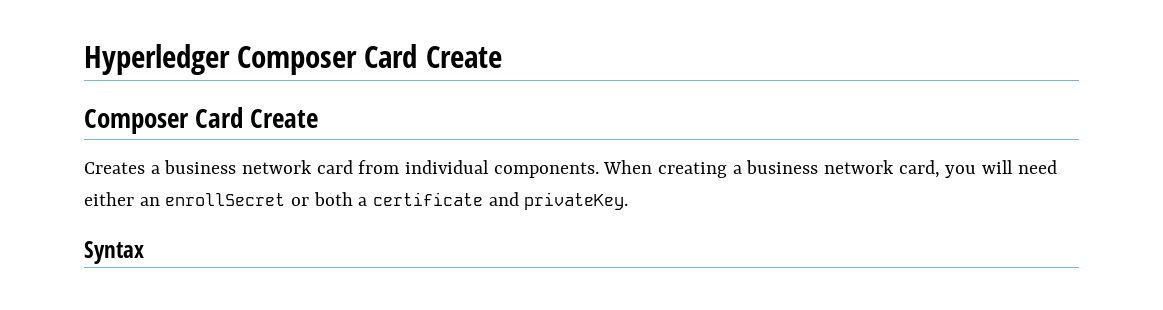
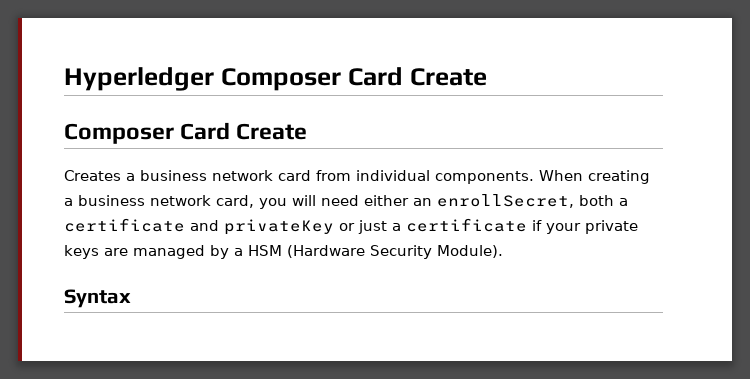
[165,193,310,206] enrollSecret or -> [437,194,574,208] enrollSecret,
[524,192,629,210] privateKey. -> [224,218,638,235] [64,245,503,259] privateKey or just a certificate if your private keys are managed by a HSM (Hardware Security Module).

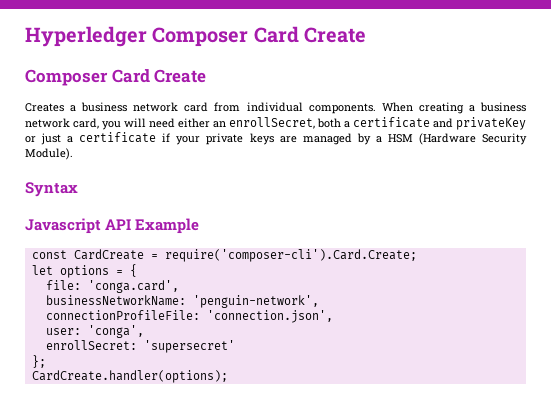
(131, 298) none -> [25,218,200,234] [31,249,417,262] [31,264,137,278] [45,280,179,293] [45,295,319,308] [45,310,333,323] [45,325,144,338] [45,340,235,353] [31,355,46,368] [31,370,228,383] // Javascript API Example // const CardCreate = require('composer-cli').Card.Create; // let options = { // file: 'conga.card', // businessNetworkName: 'penguin-network', // connectionProfileFile: 'connection.json', // user: 'conga', // enrollSecret: 'supersecret' // }; // CardCreate.handler(options);

